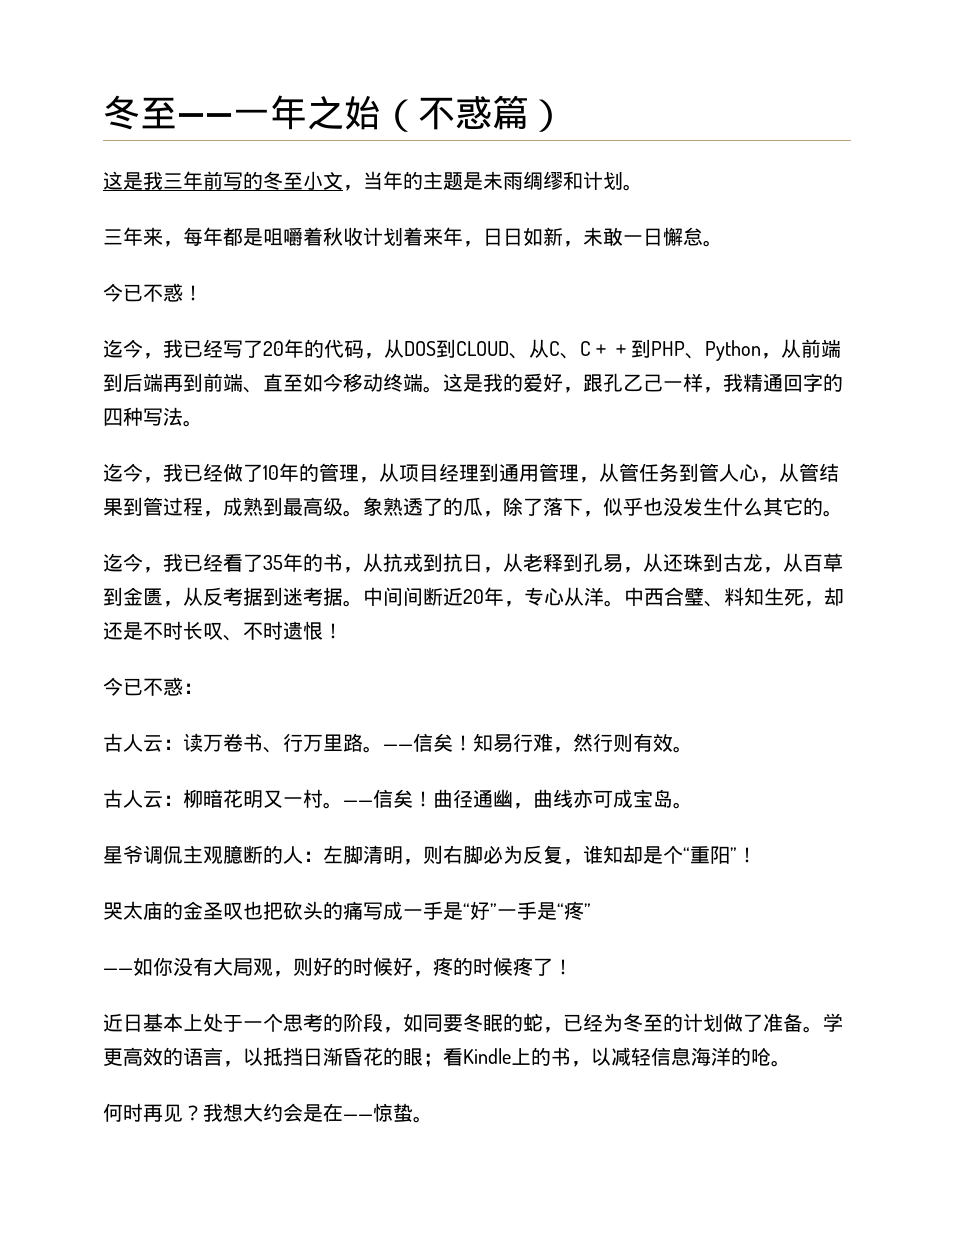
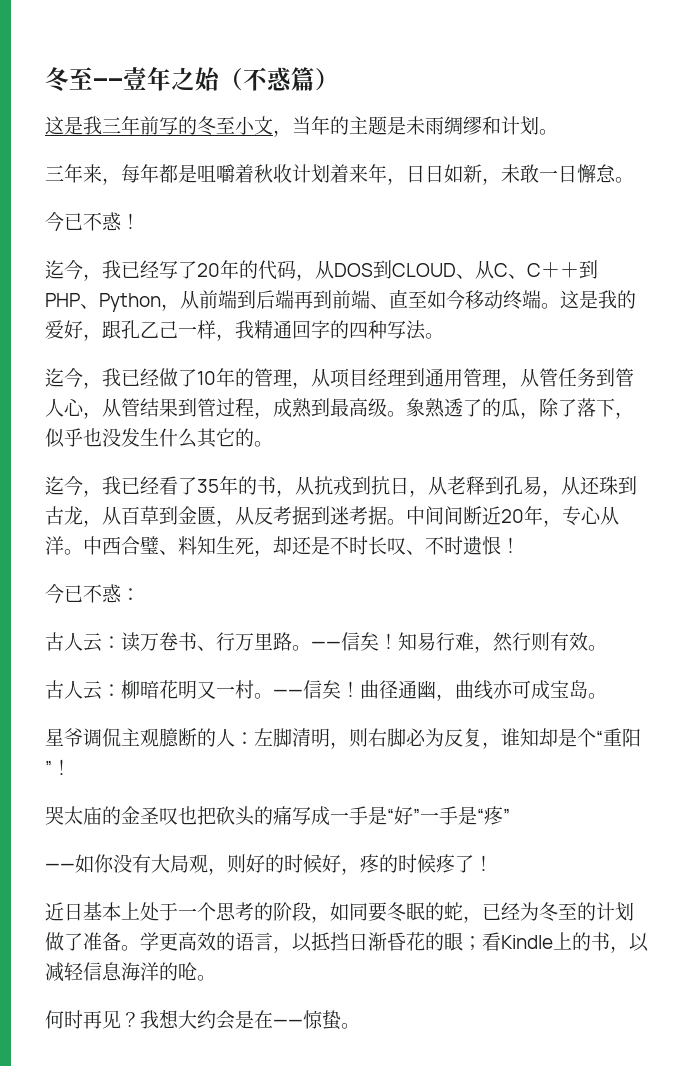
[233,109,270,126] 一 -> [123,67,147,90] 壹

